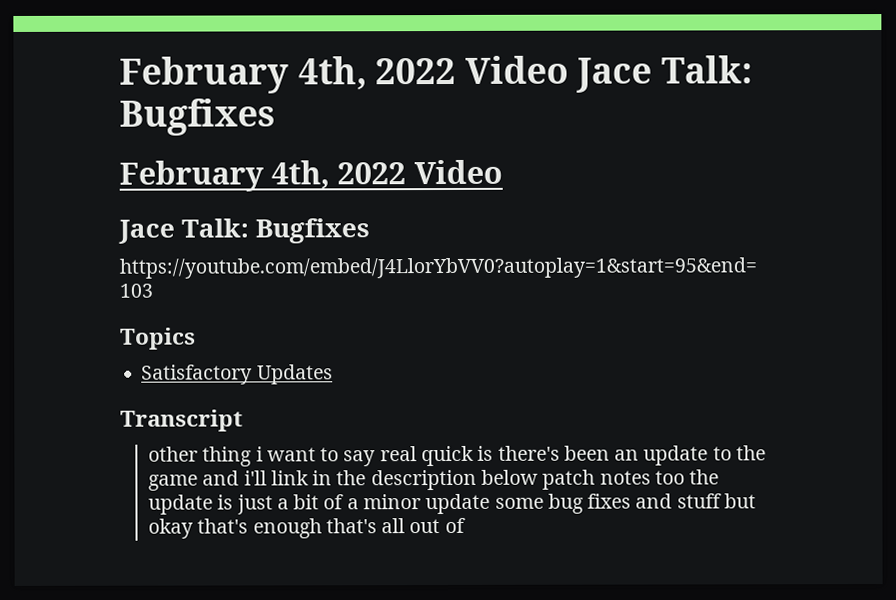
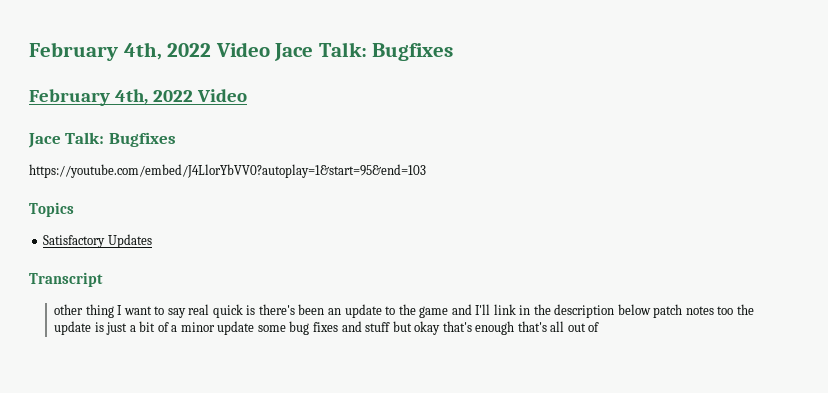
[255,446,263,462] i -> [117,305,123,315] I
[243,470,267,486] i'll -> [475,304,491,315] I'll

